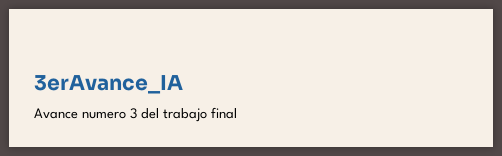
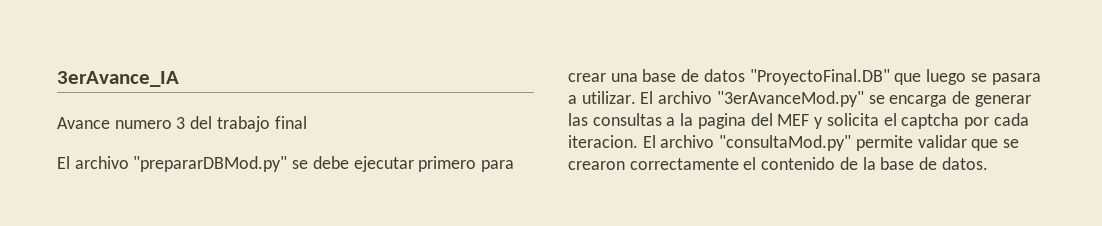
(237, 113) none -> [57,156,515,172] [568,69,1041,85] [568,91,1031,107] [568,113,1029,129] [568,135,1020,151] [568,157,988,170] // El archivo "prepararDBMod.py" se debe ejecutar primero para crear una base de datos "ProyectoFinal.DB" que luego se pasara a utilizar. El archivo "3erAvanceMod.py" se encarga de generar las consultas a la pagina del MEF y solicita el captcha por cada iteracion. El archivo "consultaMod.py" permite validar que se crearon correctamente el contenido de la base de datos.

